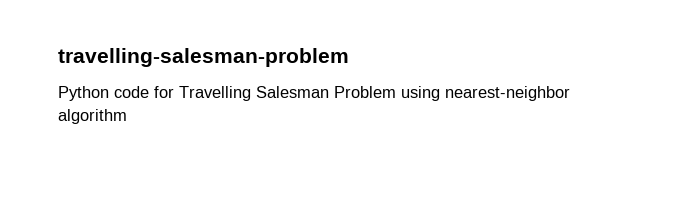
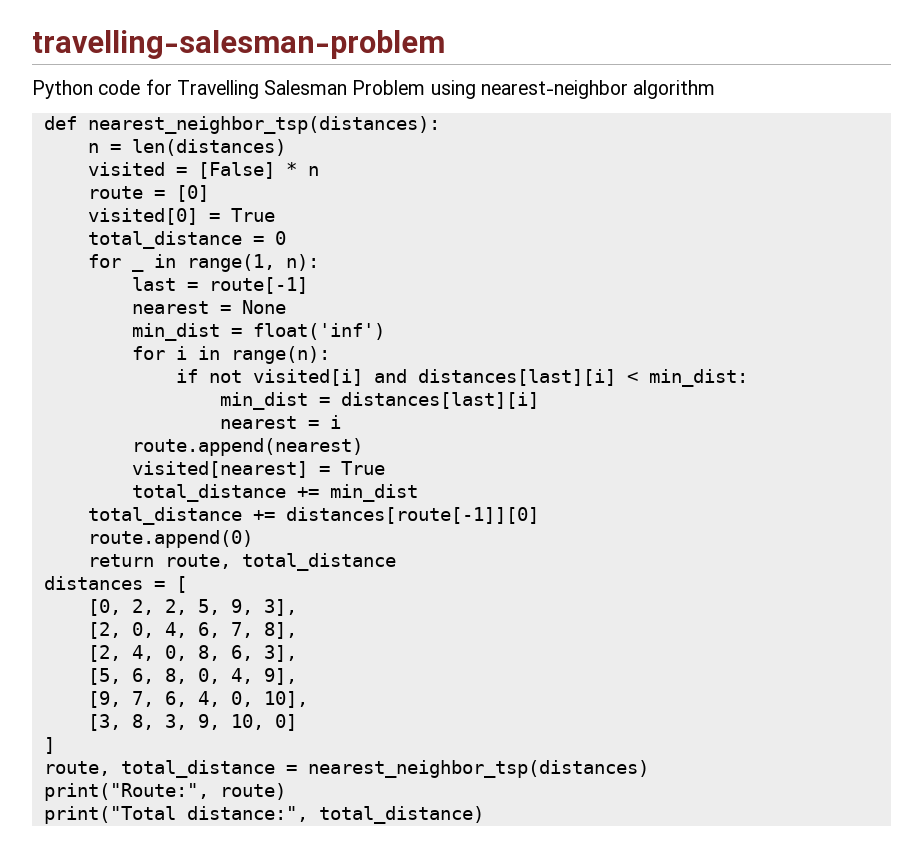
(127, 116) none -> [43,116,440,134] [87,139,286,156] [87,162,319,179] [87,185,209,202] [87,208,275,225] [87,231,286,249] [87,254,121,268] [131,268,144,272] [153,254,319,272] [131,277,308,294] [131,300,286,314] [131,323,385,341] [131,346,330,364] [175,369,748,387] [219,392,539,410] [219,415,341,429] [131,438,363,456] [131,461,385,478] [131,484,418,502] [87,507,539,525] [87,530,253,548] [87,553,396,571] [43,576,187,593] [87,599,297,616] [87,622,297,639] [87,645,297,662] [87,668,297,685] [87,691,308,708] [87,714,297,731] [43,737,55,754] [43,760,649,778] [43,783,286,801] [43,806,484,824] // def nearest_neighbor_tsp(distances): // n = len(distances) // visited = [False] * n // route = [0] // visited[0] = True // total_distance = 0 // for _ in range(1, n): // last = route[-1] // nearest = None // min_dist = float('inf') // for i in range(n): // if not visited[i] and distances[last][i] < min_dist: // min_dist = distances[last][i] // nearest = i // route.append(nearest) // visited[nearest] = True // total_distance += min_dist // total_distance += distances[route[-1]][0] // route.append(0) // return route, total_distance // distances = [ // [0, 2, 2, 5, 9, 3], // [2, 0, 4, 6, 7, 8], // [2, 4, 0, 8, 6, 3], // [5, 6, 8, 0, 4, 9], // [9, 7, 6, 4, 0, 10], // [3, 8, 3, 9, 10, 0] // ] // route, total_distance = nearest_neighbor_tsp(distances) // print("Route:", route) // print("Total distance:", total_distance)

